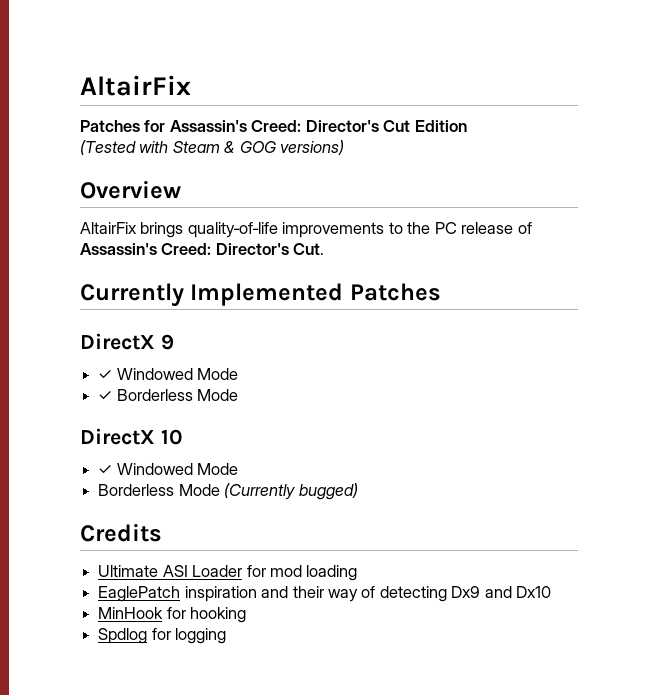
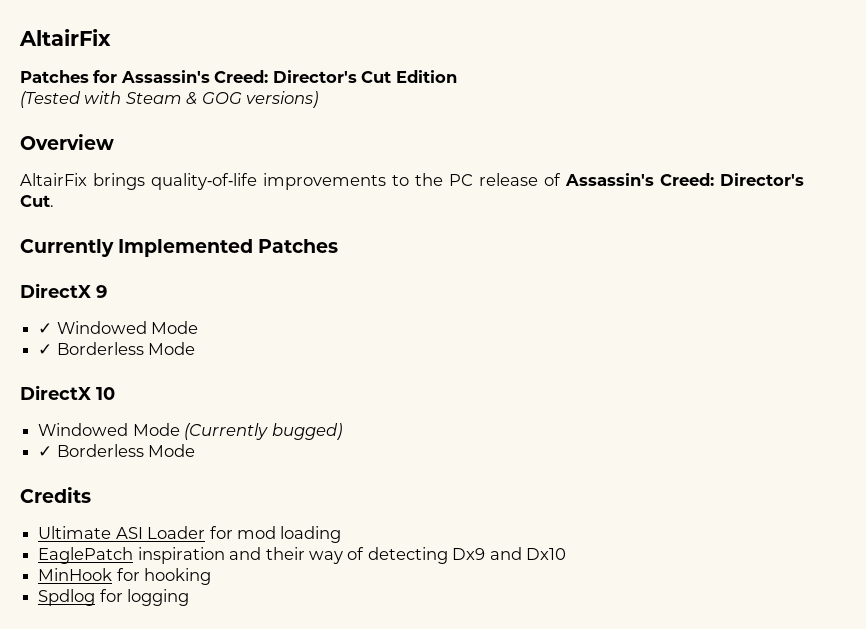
[98,463,239,475] [98,484,220,496] ✓ Windowed Mode // Borderless Mode -> [38,423,180,436] Windowed Mode
(358, 491) none -> [38,444,196,457] // ✓ Borderless Mode

